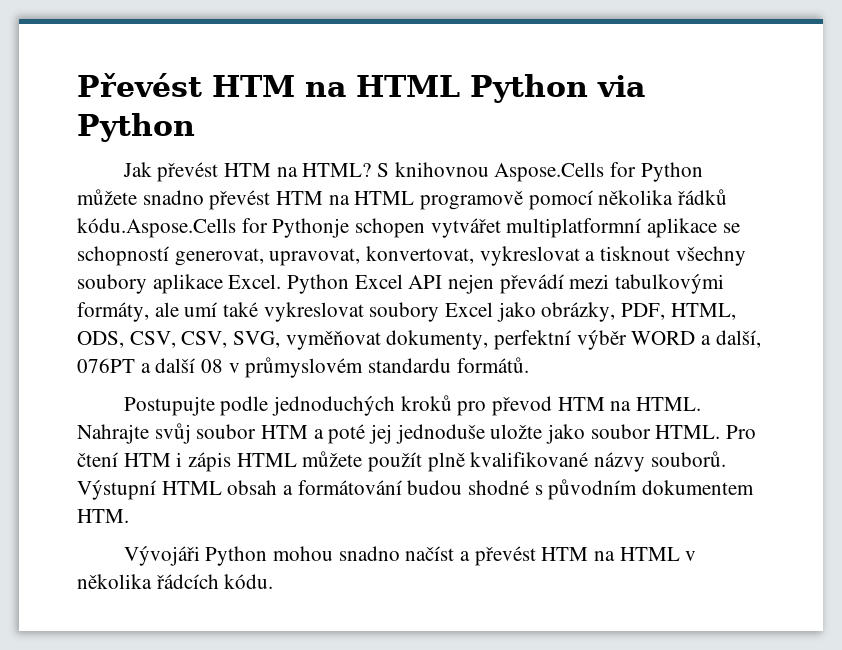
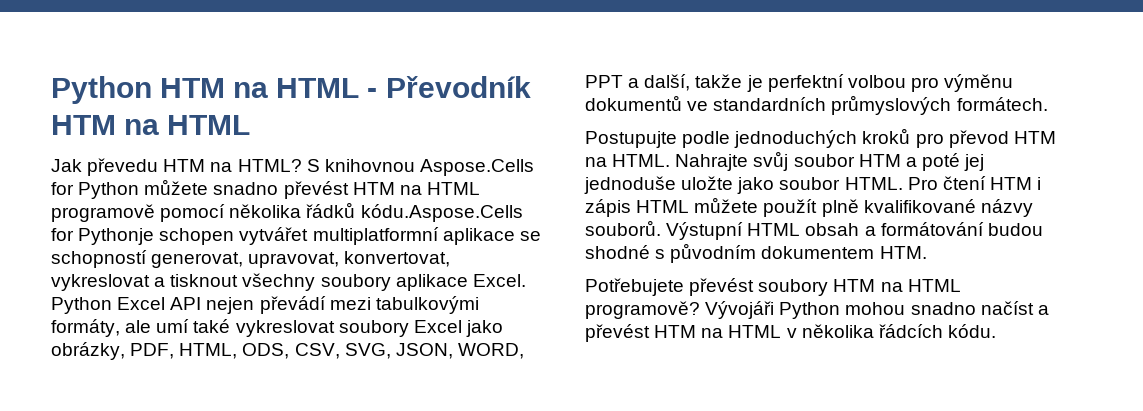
[77,73,645,103] [77,113,195,142] Převést HTM na HTML Python via Python -> [51,76,531,104] [51,115,251,135] Python HTM na HTML - Převodník HTM na HTML
[157,162,219,182] převést -> [87,158,159,176] převedu
[181,330,761,350] [77,357,529,378] CSV, SVG, vyměňovat dokumenty, perfektní výběr WORD a další, 076PT a další 08 v průmyslovém standardu formátů. -> [344,343,524,359] [585,74,1014,92] [585,95,1048,115] SVG, JSON, WORD, PPT a další, takže je perfektní volbou pro výměnu dokumentů ve standardních průmyslových formátech.
(129, 516) none -> [585,278,961,296] [585,301,700,319] Potřebujete převést soubory HTM na HTML programově?

